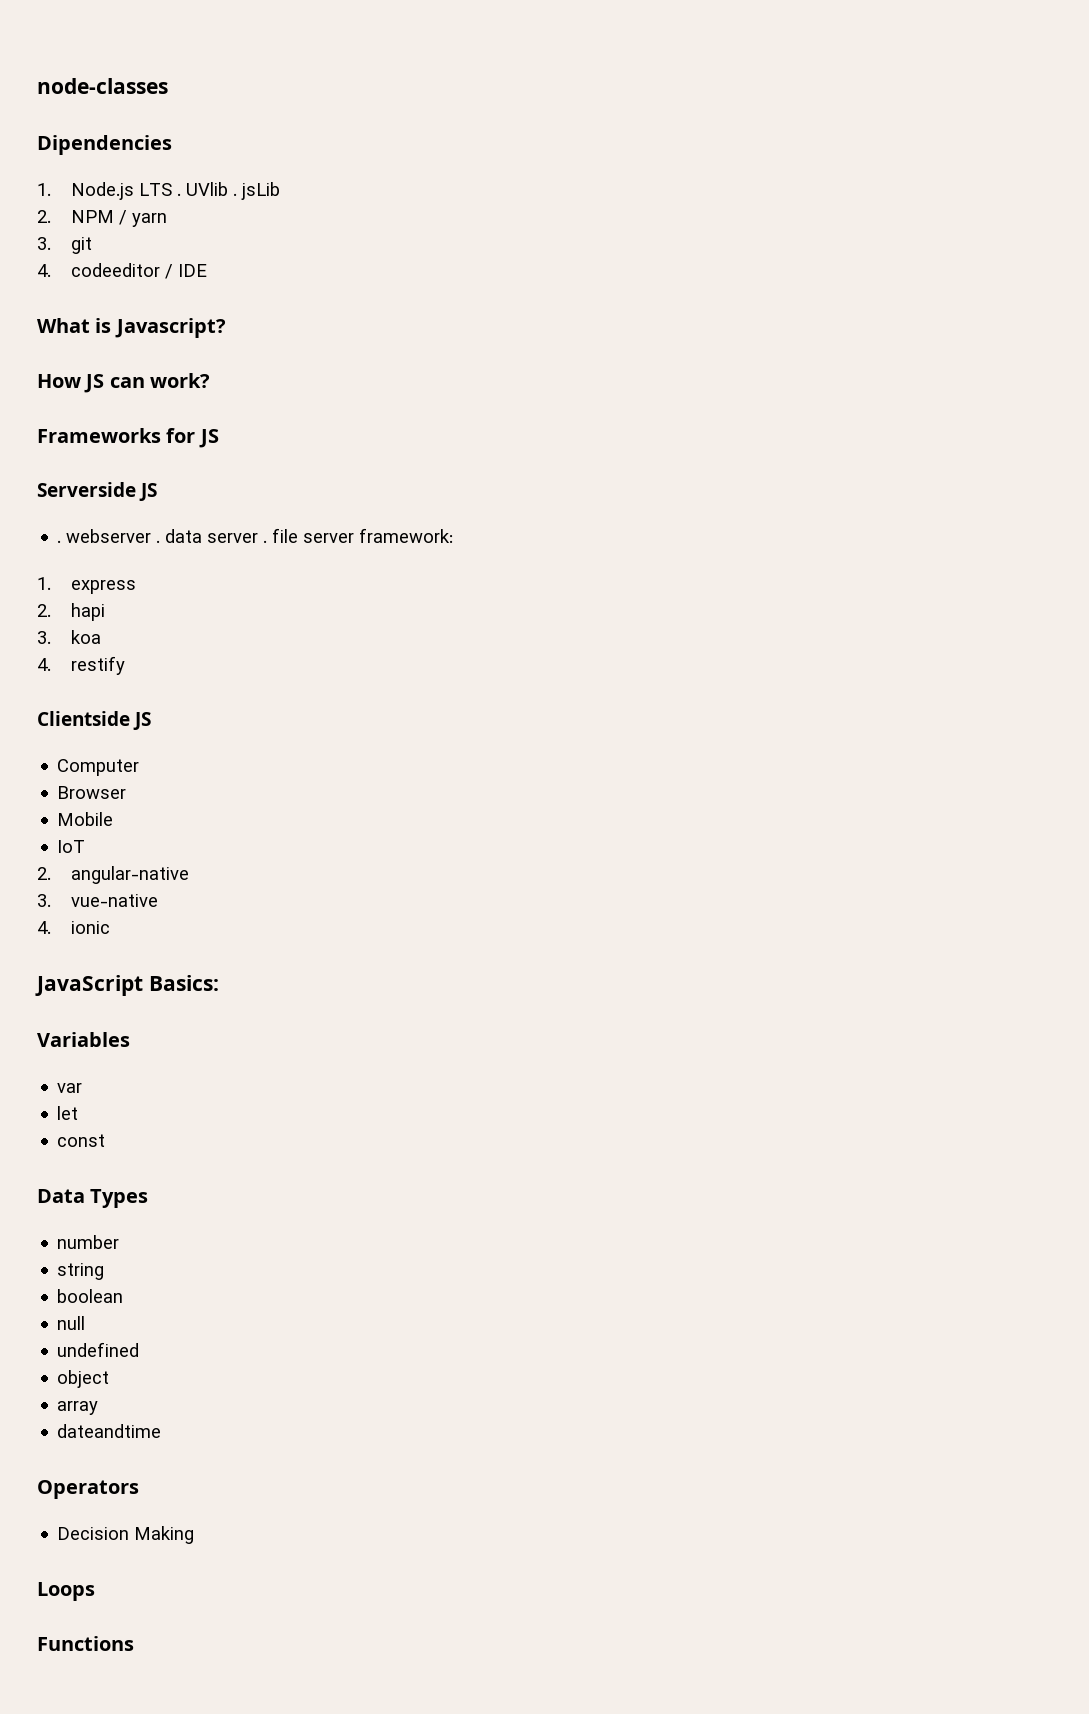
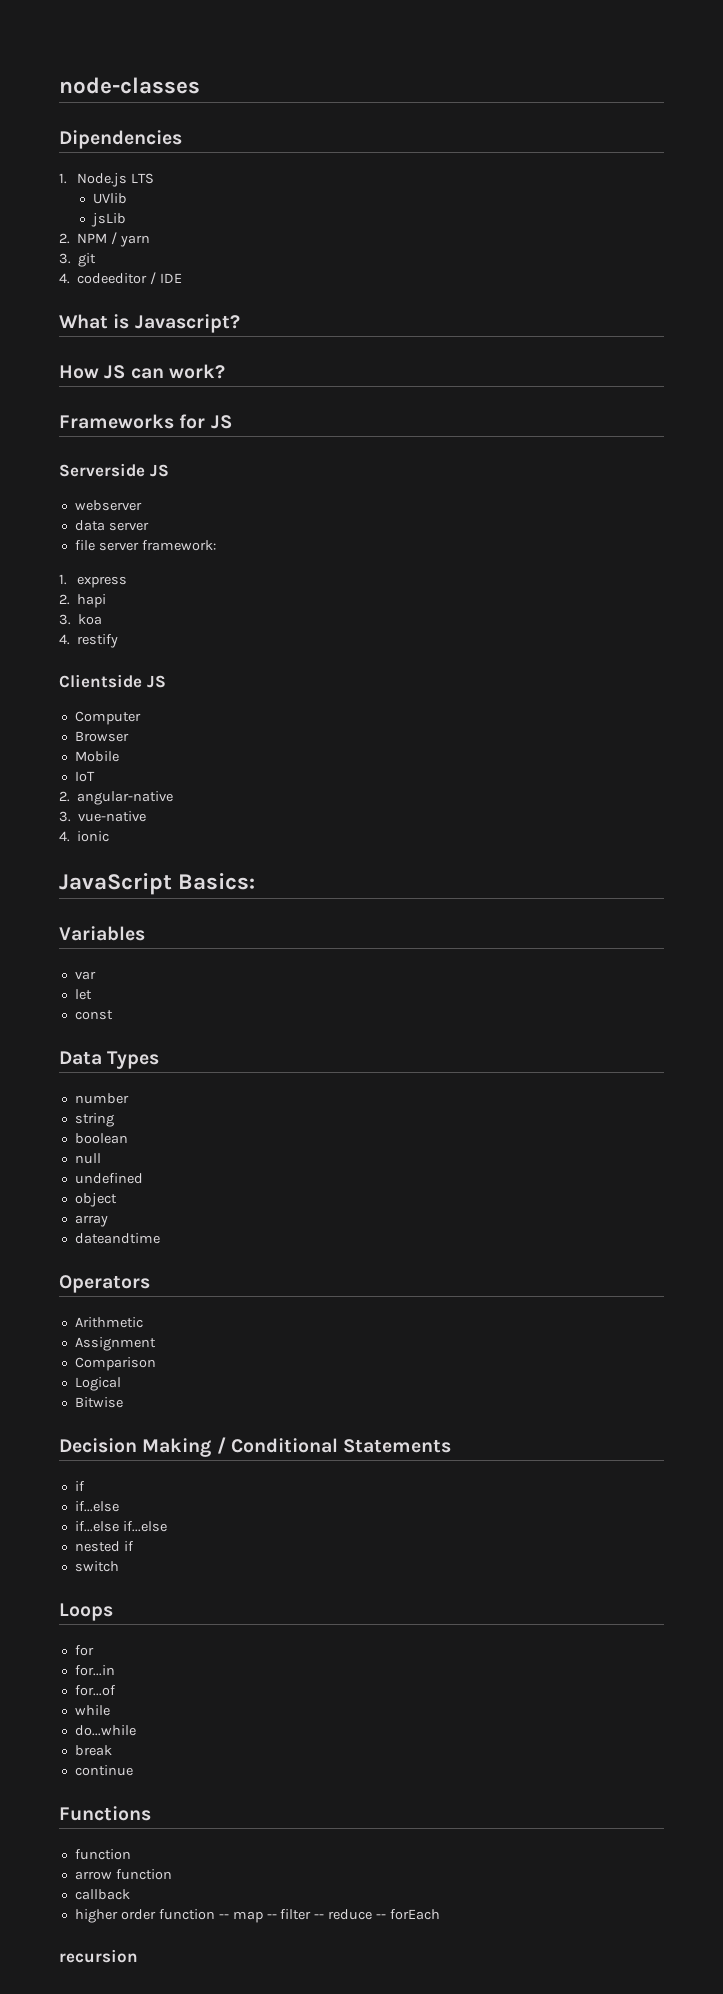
[177,193,182,196] . -> (154, 178) //
[233,193,238,196] . -> (127, 198) //
[57,540,62,543] . -> (169, 470) none
[156,540,161,543] . -> (142, 505) //
[263,540,268,543] . -> (149, 526) //
[57,1526,195,1544] [37,1582,95,1601] [37,1636,134,1651] Decision Making // Loops // Functions -> [74,1317,143,1328] [74,1337,156,1351] [74,1357,156,1371] [74,1377,121,1391] [74,1397,123,1408] [59,1437,452,1457] [74,1481,85,1491] [74,1501,119,1512] [74,1521,167,1532] [74,1541,134,1552] [74,1561,119,1572] [59,1603,113,1621] [74,1645,94,1656] [74,1665,115,1676] [74,1685,116,1696] [74,1705,110,1716] [74,1725,136,1736] [74,1745,112,1756] [74,1765,133,1776] [59,1806,151,1821] [74,1849,131,1860] [74,1869,172,1880] [74,1889,130,1900] [74,1909,441,1923] [59,1949,138,1963] Arithmetic // Assignment // Comparison // Logical // Bitwise // Decision Making / Conditional Statements // if // if...else // if...else if...else // nested if // switch // Loops // for // for...in // for...of // while // do...while // break // continue // Functions // function // arrow function // callback // higher order function -- map -- filter -- reduce -- forEach // recursion

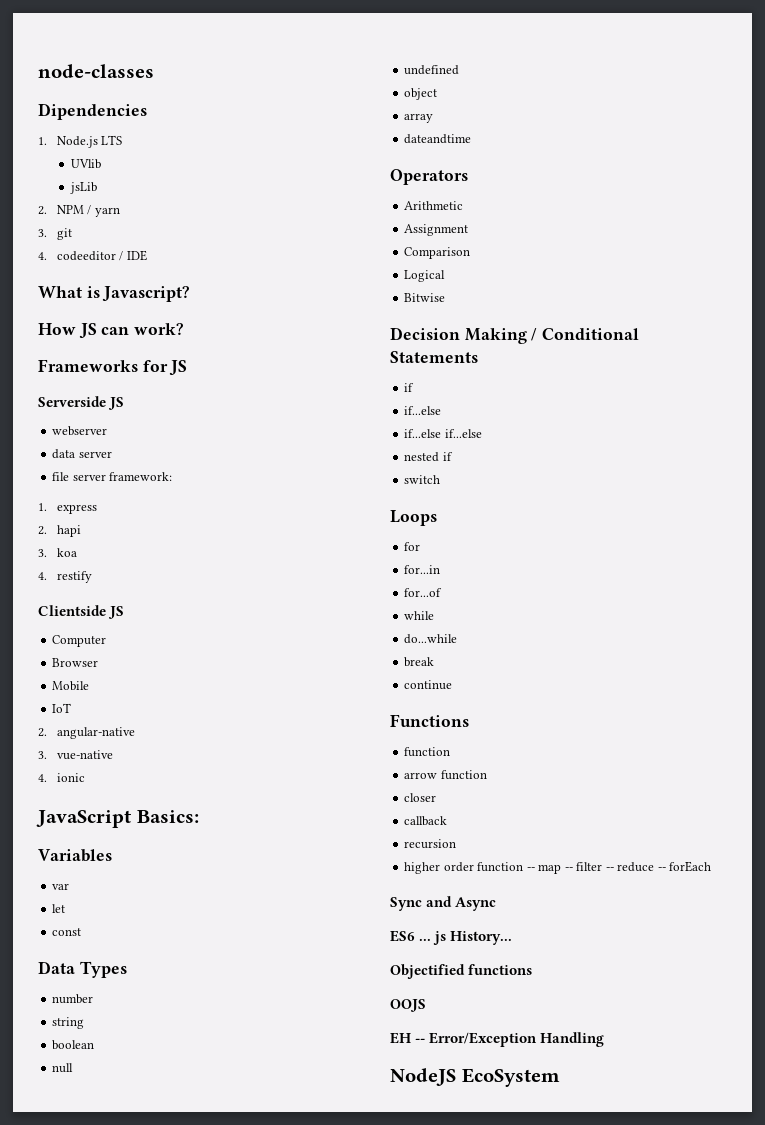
(172, 1874) none -> [404,793,437,802] // closer
(130, 1894) none -> [404,839,457,849] // recursion
[59,1949,138,1963] recursion -> [390,896,497,911] [390,930,513,945] [390,964,533,979] [390,999,426,1012] [390,1032,605,1047] [390,1068,560,1087] Sync and Async // ES6 ... js History... // Objectified functions // OOJS // EH -- Error/Exception Handling // NodeJS EcoSystem

